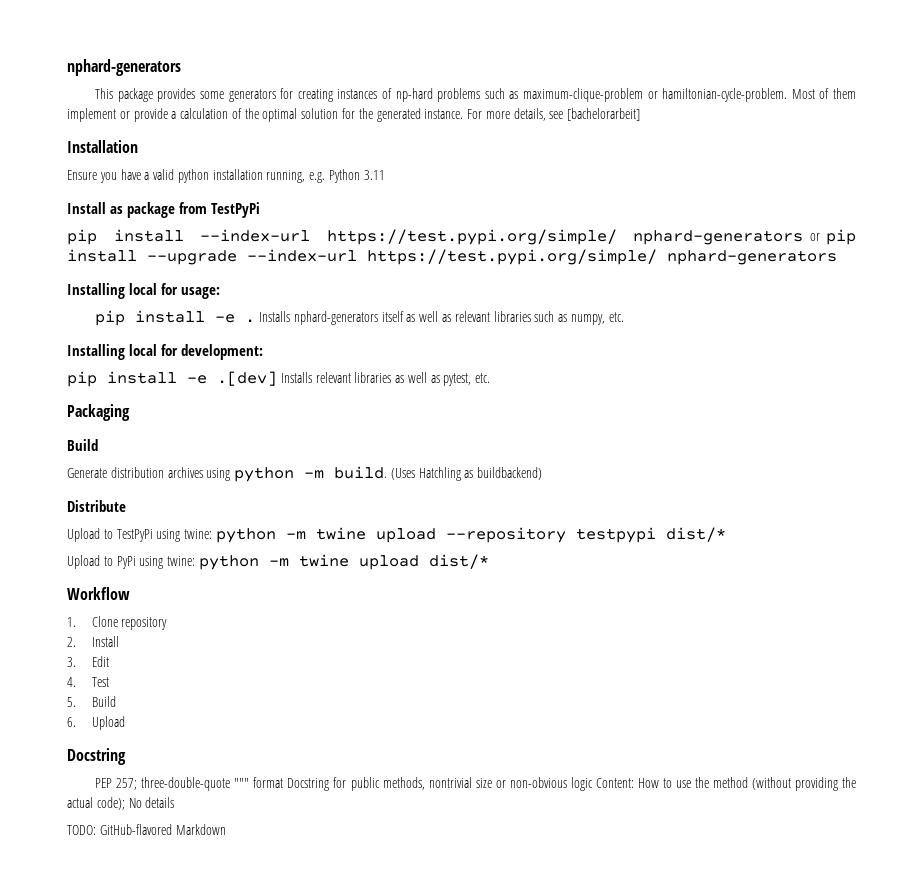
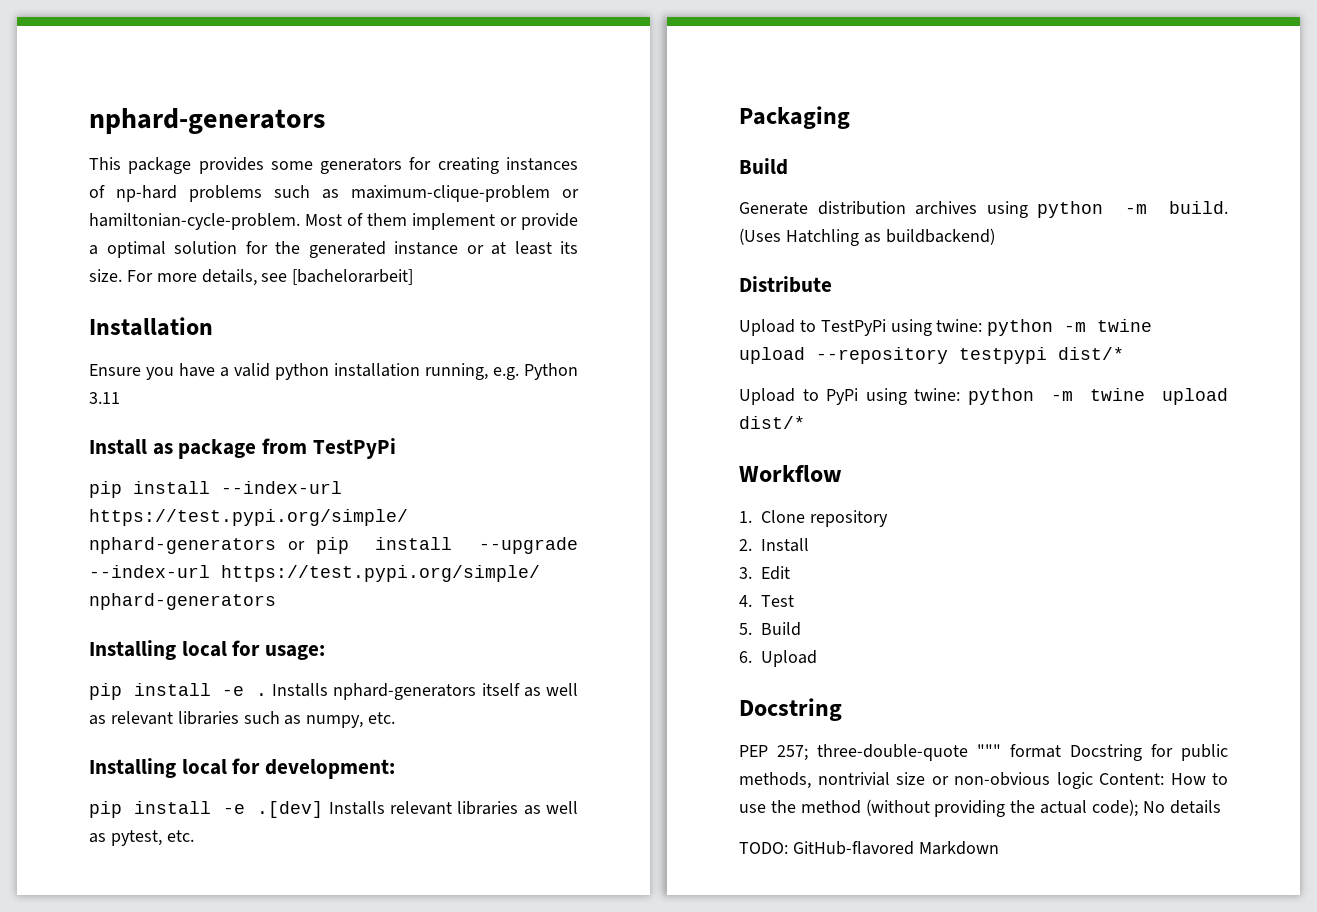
[180,108,259,119] calculation of the -> (98, 250) none
[424,109,464,119] instance. -> [394,241,578,255] [89,269,122,282] instance or at least its size.

